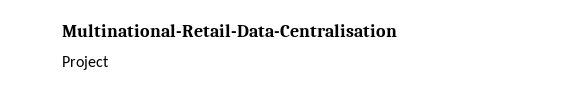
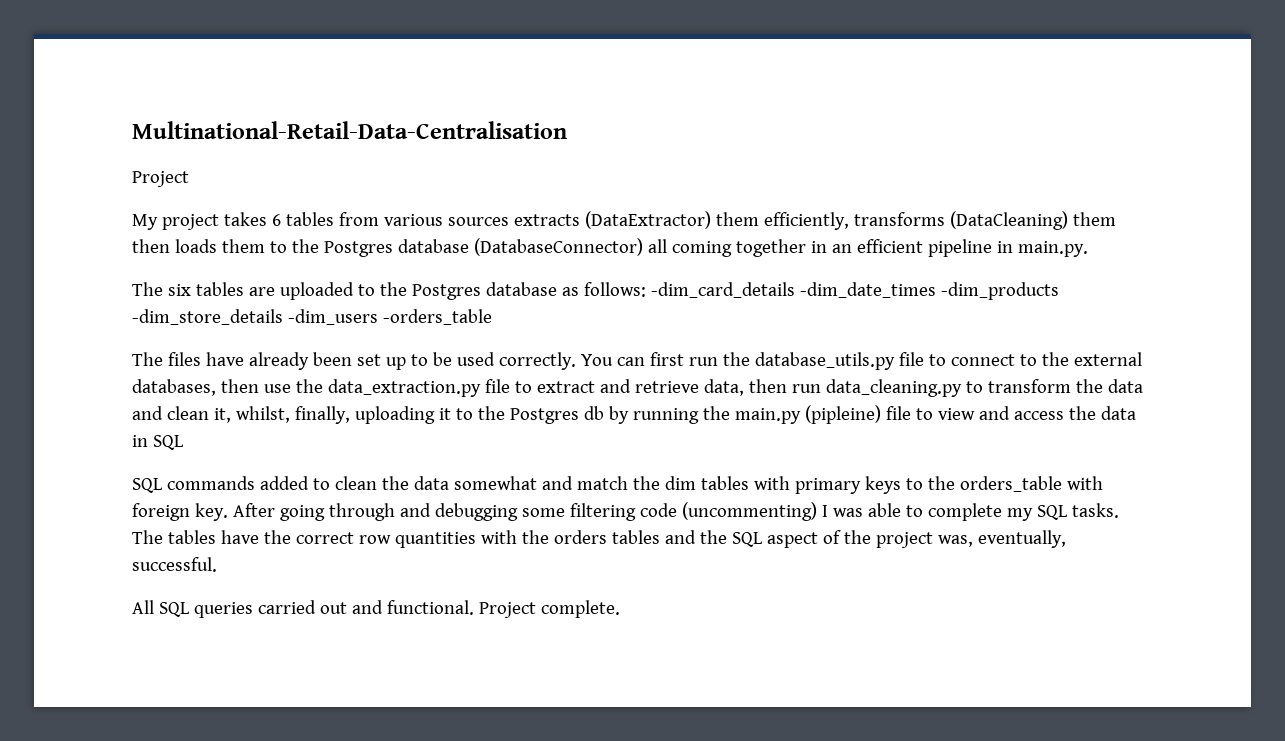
(109, 63) none -> [132,211,1116,230] [132,238,1088,257] [132,282,1059,300] [132,309,492,325] [132,352,1142,370] [132,379,1143,397] [132,405,1136,424] [132,435,183,450] [132,476,1103,494] [132,502,1119,521] [132,530,1066,548] [132,557,217,572] [132,600,620,618] // My project takes 6 tables from various sources extracts (DataExtractor) them efficiently, transforms (DataCleaning) them then loads them to the Postgres database (DatabaseConnector) all coming together in an efficient pipeline in main.py. // The six tables are uploaded to the Postgres database as follows: -dim_card_details -dim_date_times -dim_products -dim_store_details -dim_users -orders_table // The files have already been set up to be used correctly. You can first run the database_utils.py file to connect to the external databases, then use the data_extraction.py file to extract and retrieve data, then run data_cleaning.py to transform the data and clean it, whilst, finally, uploading it to the Postgres db by running the main.py (pipleine) file to view and access the data in SQL // SQL commands added to clean the data somewhat and match the dim tables with primary keys to the orders_table with foreign key. After going through and debugging some filtering code (uncommenting) I was able to complete my SQL tasks. The tables have the correct row quantities with the orders tables and the SQL aspect of the project was, eventually, successful. // All SQL queries carried out and functional. Project complete.

